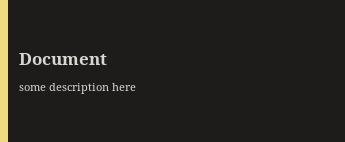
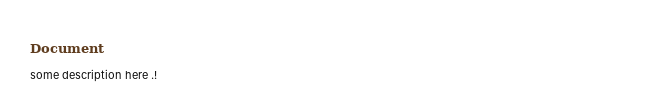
(136, 87) none -> [151,71,157,79] .!

